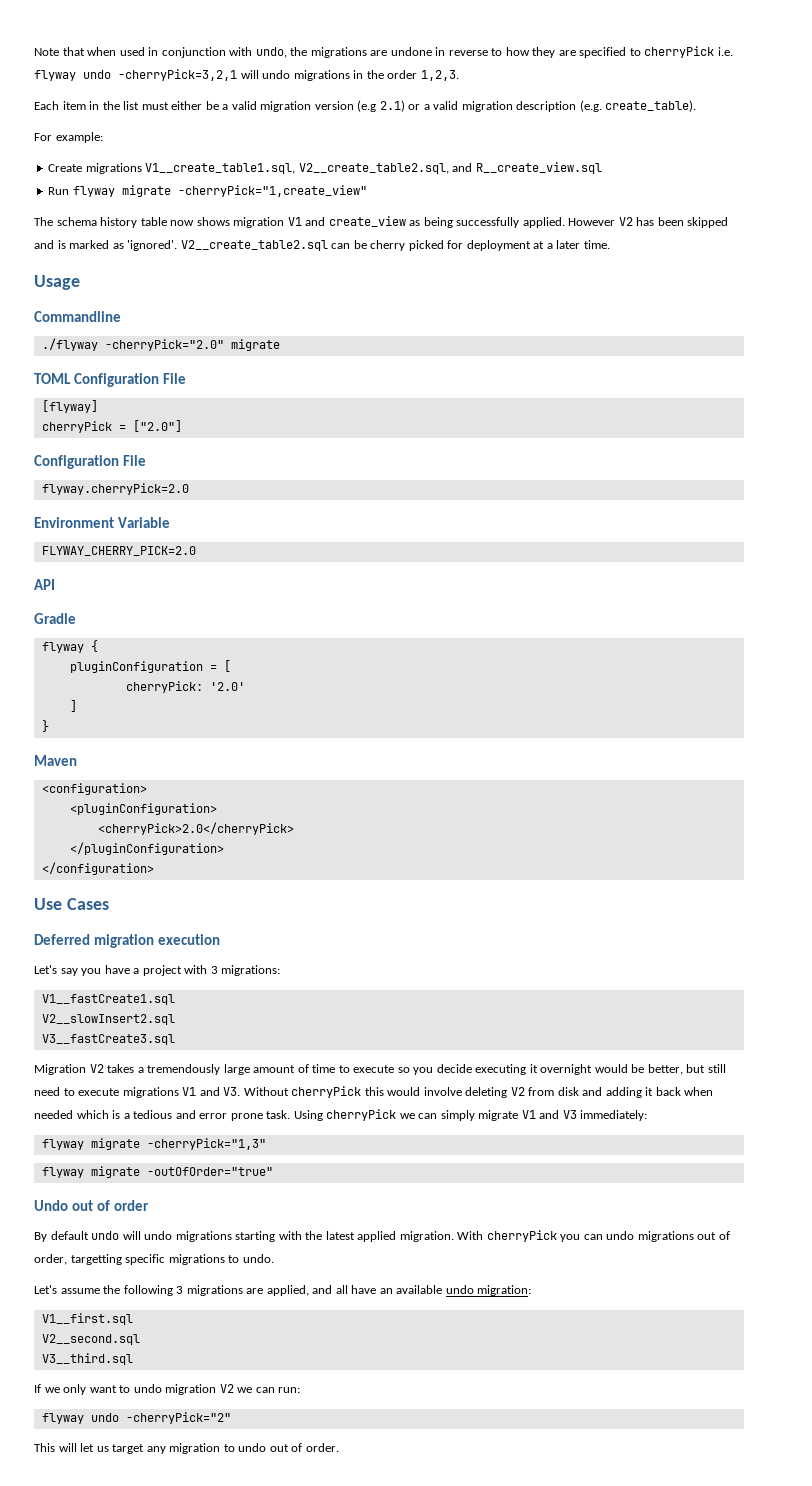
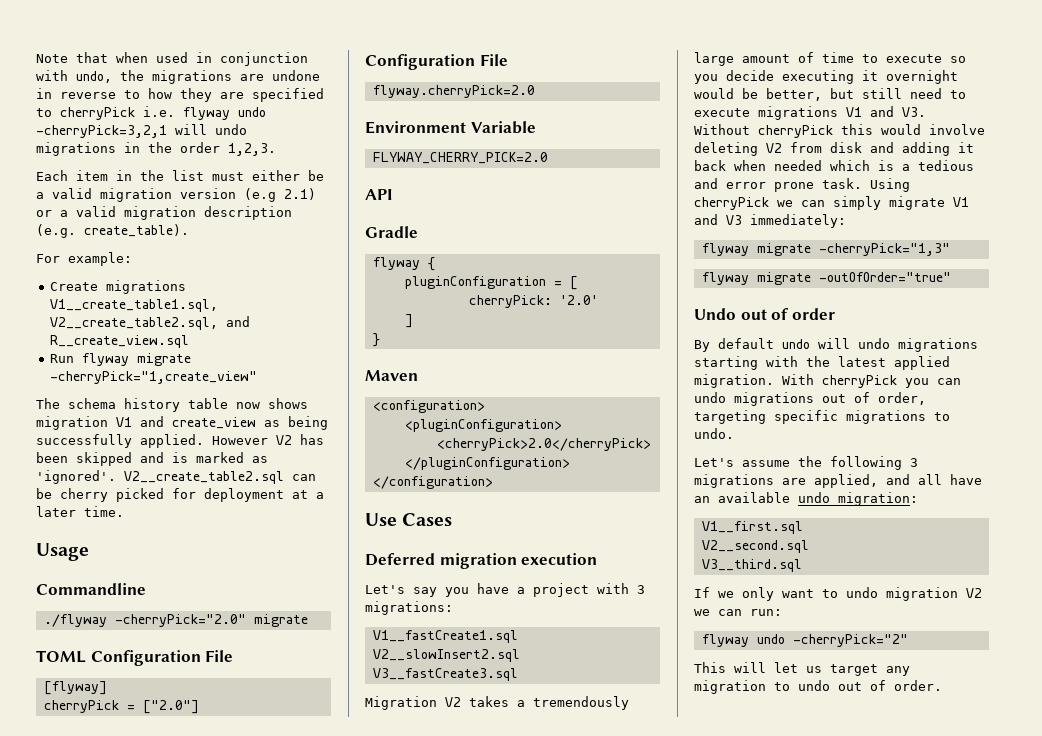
[70,1254,122,1265] targetting -> [694,410,766,424] targeting

